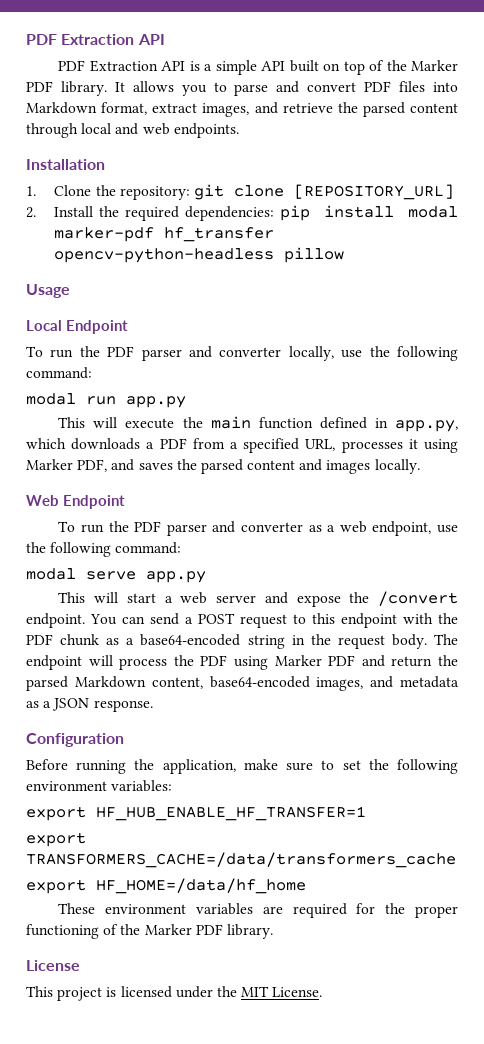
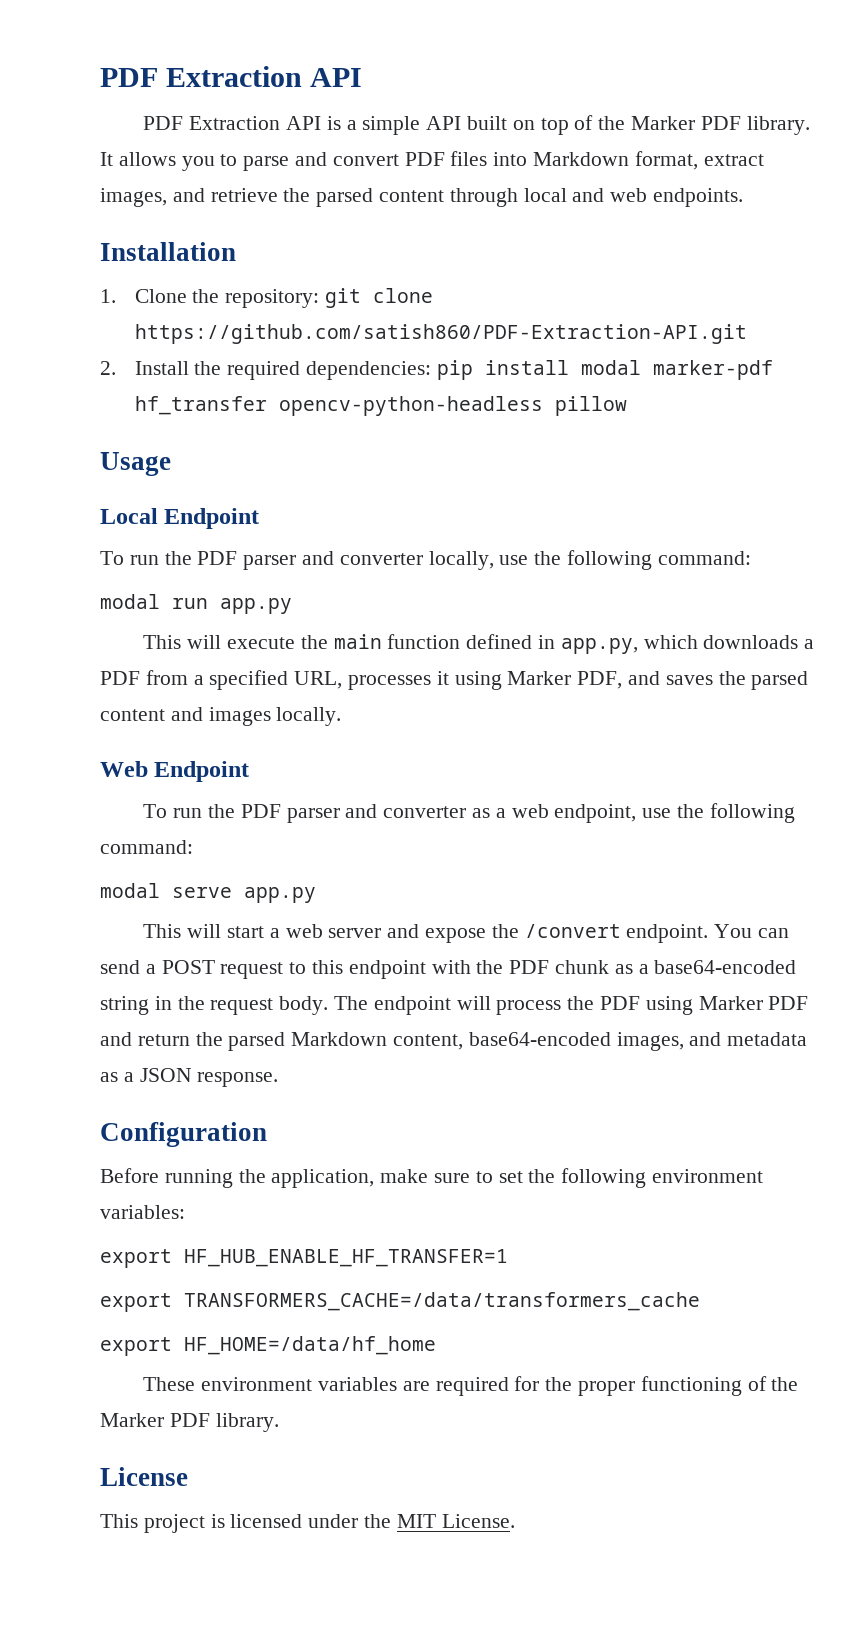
[293,184,454,200] [REPOSITORY_URL] -> [134,324,747,344] https://github.com/satish860/PDF-Extraction-API.git

